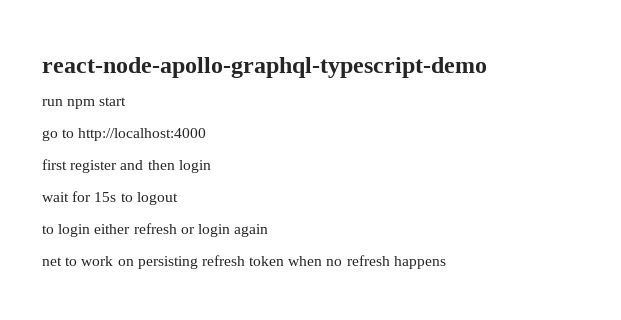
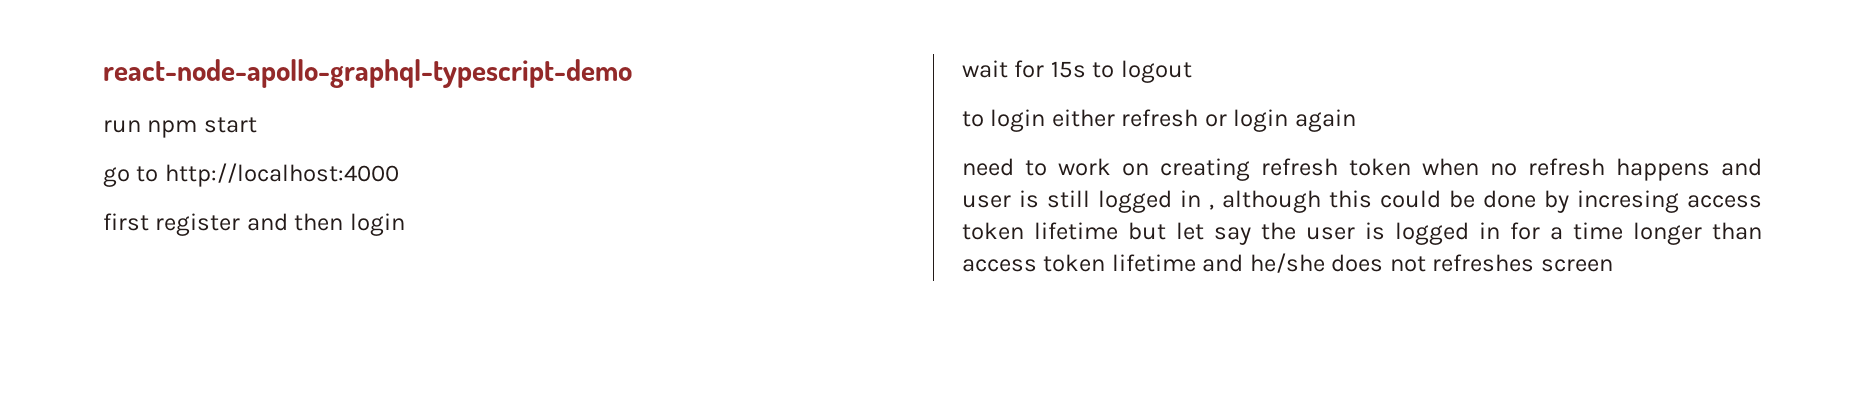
[42,257,62,266] net -> [962,158,1014,176] need
[137,256,198,269] persisting -> [1160,158,1250,181] creating
(446, 262) none -> [1721,158,1762,176] [962,190,1762,213] [962,222,1762,245] [962,253,1613,273] and user is still logged in , although this could be done by incresing access token lifetime but let say the user is logged in for a time longer than access token lifetime and he/she does not refreshes screen

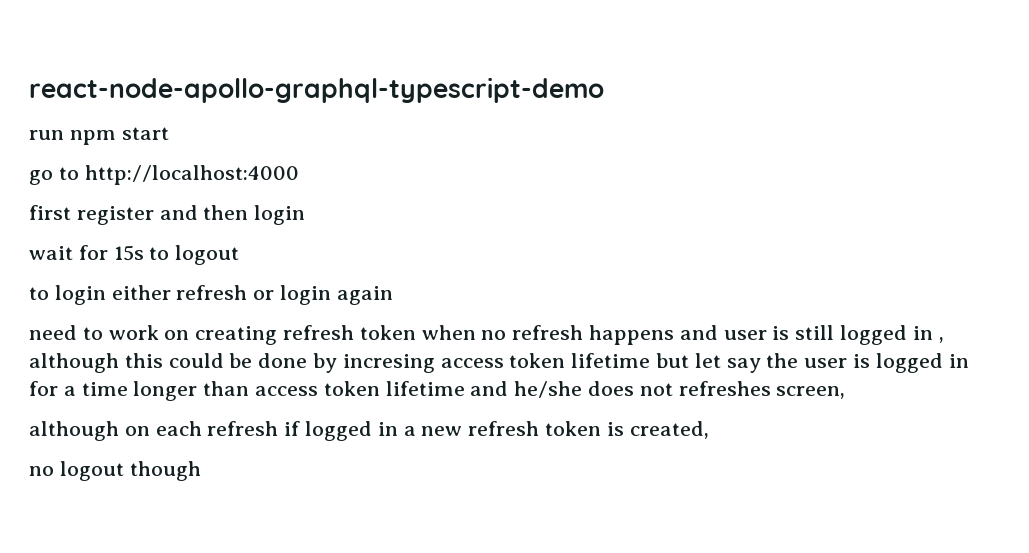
[1540,259,1613,272] screen -> [776,386,846,399] [29,421,709,441] [29,461,201,481] screen, // although on each refresh if logged in a new refresh token is created, // no logout though

